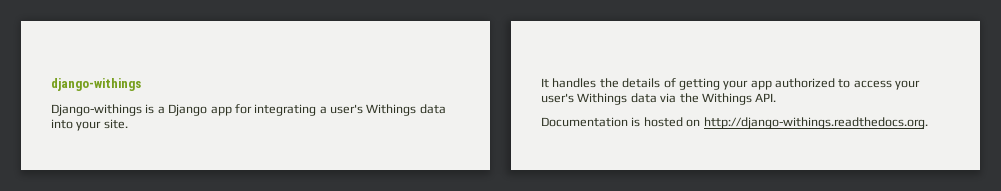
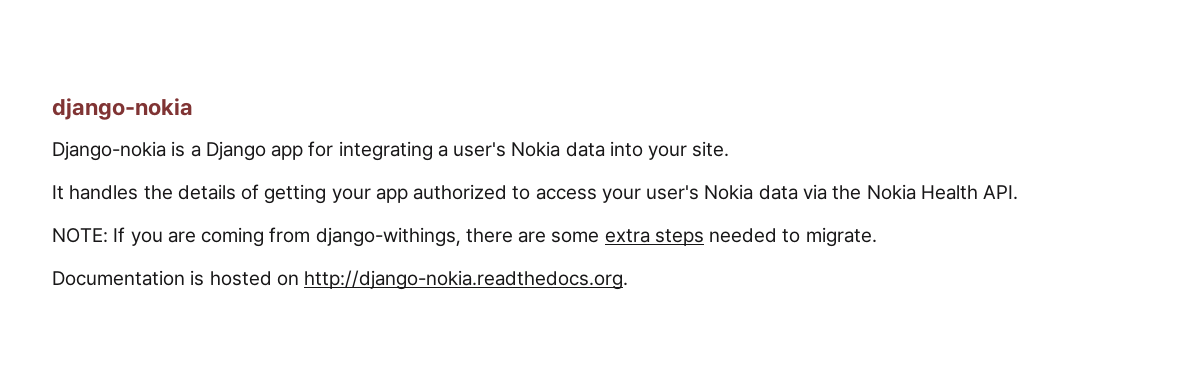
[51,78,141,91] [51,104,142,116] django-withings // Django-withings -> [52,98,193,120] [52,141,166,161] django-nokia // Django-nokia
[366,104,417,116] Withings -> [511,141,561,157] Nokia
[577,93,628,105] Withings -> [704,184,754,200] Nokia
[701,93,752,105] Withings -> [866,184,978,200] Nokia Health
(777, 97) none -> [52,227,877,247] // NOTE: If you are coming from django-withings, there are some extra steps needed to migrate.
[703,117,928,129] http://django-withings.readthedocs.org. -> [304,270,629,290] http://django-nokia.readthedocs.org.

